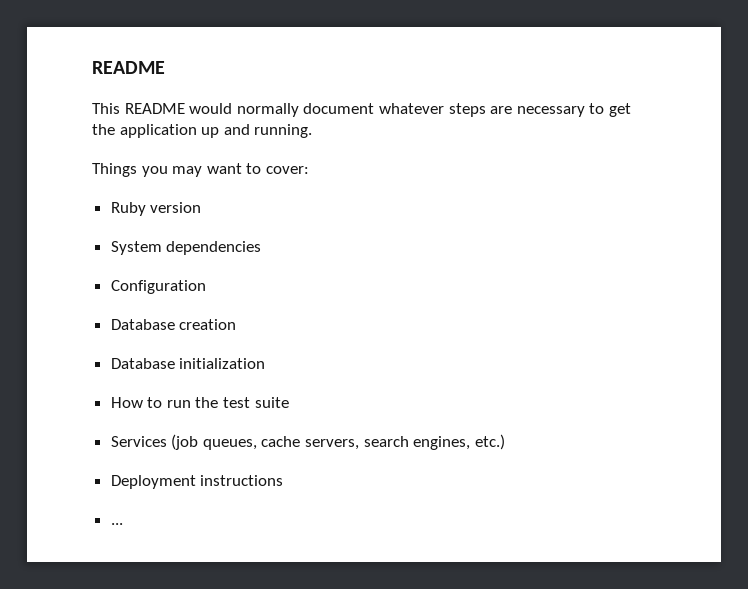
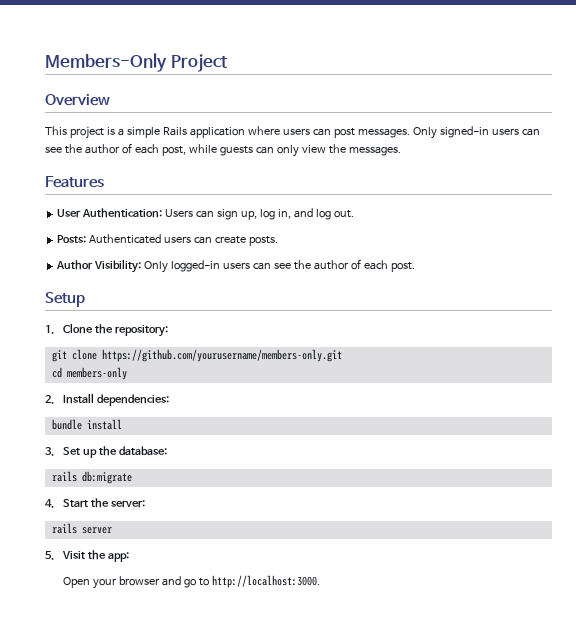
[92,61,165,74] [92,103,631,117] [92,124,313,138] [92,163,309,177] [110,202,202,216] [110,241,262,255] [110,280,206,294] [110,319,237,330] [110,358,266,369] [110,397,289,408] [110,434,505,450] [110,475,284,489] [110,523,123,525] README // This README would normally document whatever steps are necessary to get the application up and running. // Things you may want to cover: // Ruby version // System dependencies // Configuration // Database creation // Database initialization // How to run the test suite // Services (job queues, cache servers, search engines, etc.) // Deployment instructions // ... -> [45,53,228,72] [45,94,110,106] [45,126,540,139] [45,143,401,157] [45,176,104,188] [57,208,354,220] [57,234,278,246] [56,259,415,273] [45,292,85,307] [45,323,169,337] [51,349,342,362] [51,367,127,380] [45,393,170,406] [51,419,122,430] [45,446,168,458] [51,471,132,484] [45,498,146,508] [51,523,112,534] [45,550,130,562] [63,575,321,589] Members-Only Project // Overview // This project is a simple Rails application where users can post messages. Only signed-in users can see the author of each post, while guests can only view the messages. // Features // User Authentication: Users can sign up, log in, and log out. // Posts: Authenticated users can create posts. // Author Visibility: Only logged-in users can see the author of each post. // Setup // 1. Clone the repository: // git clone https://github.com/yourusername/members-only.git // cd members-only // 2. Install dependencies: // bundle install // 3. Set up the database: // rails db:migrate // 4. Start the server: // rails server // 5. Visit the app: // Open your browser and go to http://localhost:3000.

